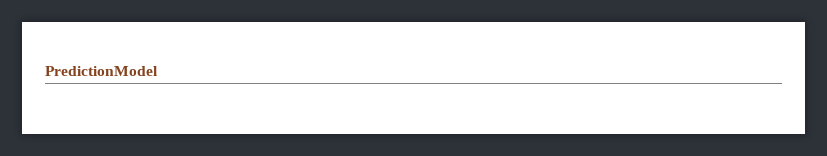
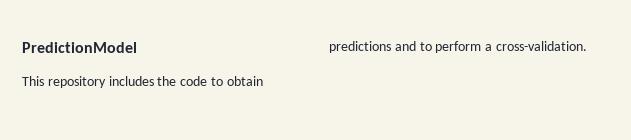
(158, 71) none -> [22,76,263,88] [329,41,587,53] // This repository includes the code to obtain predictions and to perform a cross-validation.

